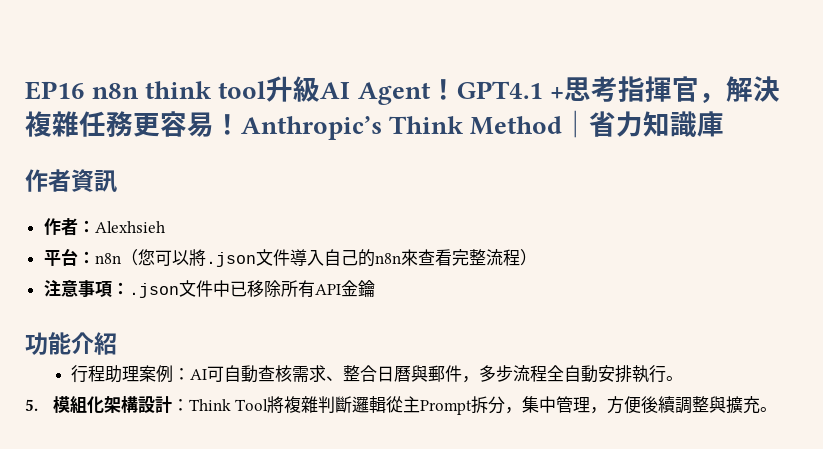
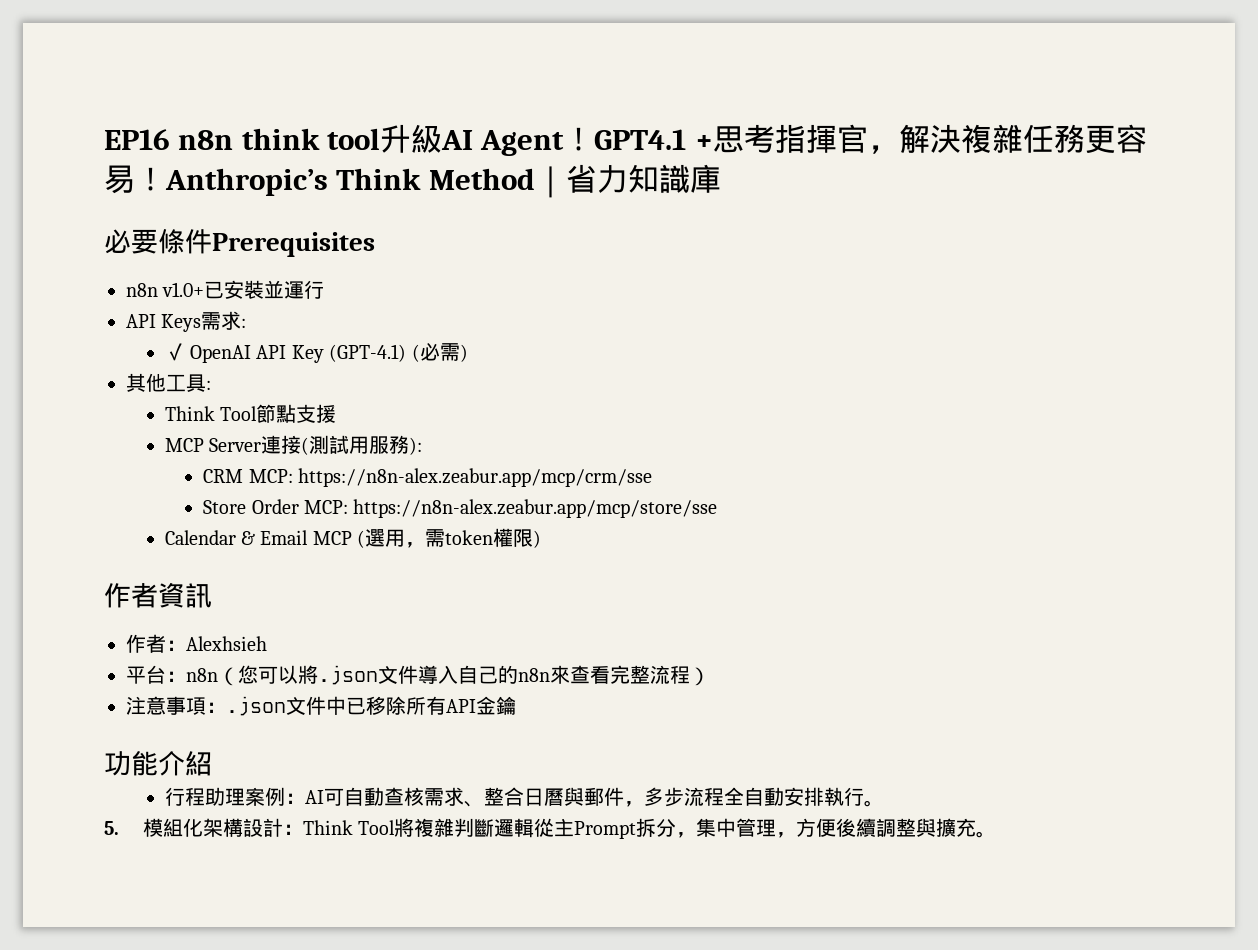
(725, 124) none -> [104,229,375,257] [126,280,325,299] [126,311,247,332] [164,343,468,363] [126,373,211,392] [164,404,336,423] [164,435,422,455] [203,468,652,487] [203,499,718,518] [164,528,542,548] // 必要條件Prerequisites // n8n v1.0+已安裝並運行 // API Keys需求: // ✓ OpenAI API Key (GPT-4.1) (必需) // 其他工具: // Think Tool節點支援 // MCP Server連接(測試用服務): // CRM MCP: https://n8n-alex.zeabur.app/mcp/crm/sse // Store Order MCP: https://n8n-alex.zeabur.app/mcp/store/sse // Calendar & Email MCP (選用，需token權限)

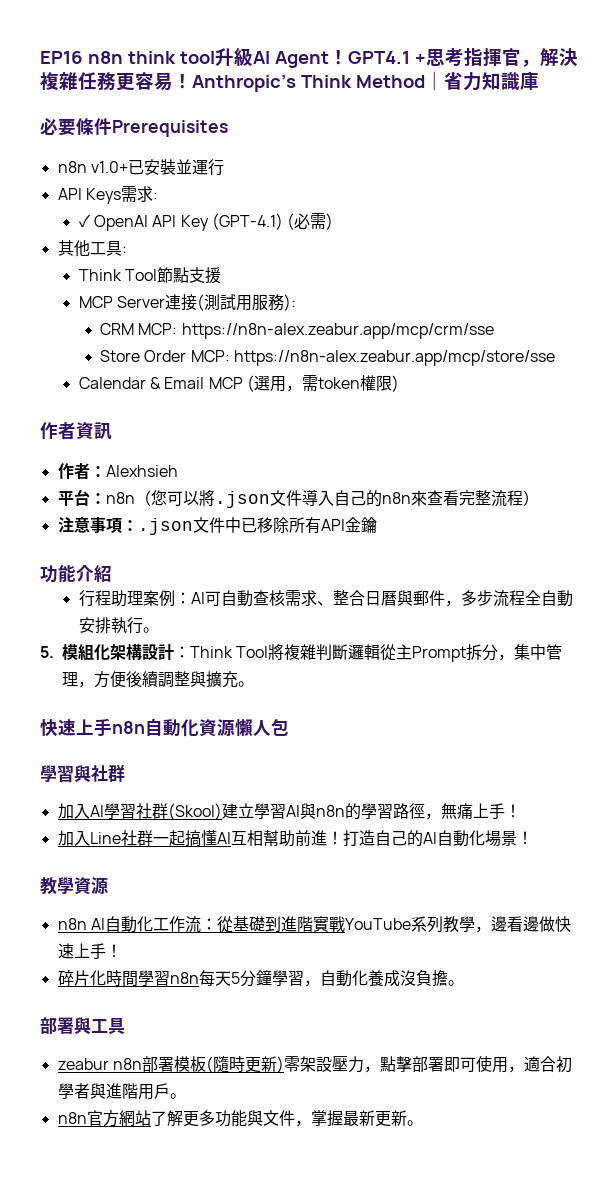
(996, 834) none -> [40,718,289,737] [40,764,125,783] [57,803,521,820] [57,830,533,847] [40,877,108,895] [57,916,571,933] [57,943,122,960] [57,970,464,987] [40,1017,125,1035] [57,1056,572,1073] [57,1083,186,1100] [57,1110,423,1127] // 快速上手n8n自動化資源懶人包 // 學習與社群 // 加入AI學習社群(Skool)建立學習AI與n8n的學習路徑，無痛上手！ // 加入Line社群一起搞懂AI互相幫助前進！打造自己的AI自動化場景！ // 教學資源 // n8n AI自動化工作流：從基礎到進階實戰YouTube系列教學，邊看邊做快速上手！ // 碎片化時間學習n8n每天5分鐘學習，自動化養成沒負擔。 // 部署與工具 // zeabur n8n部署模板(隨時更新)零架設壓力，點擊部署即可使用，適合初學者與進階用戶。 // n8n官方網站了解更多功能與文件，掌握最新更新。

